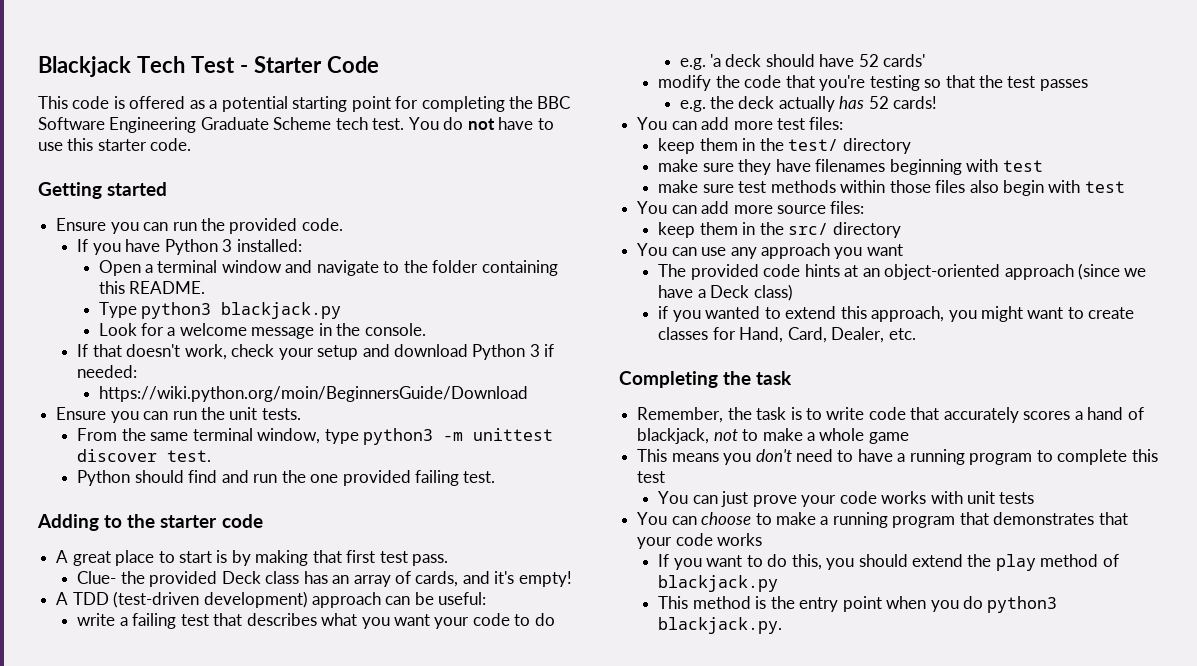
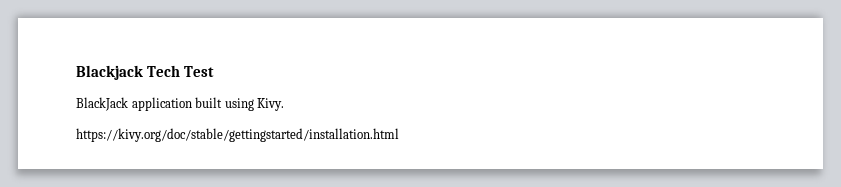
[239,56,379,73] [38,96,571,112] [38,117,554,133] [38,138,192,151] [38,182,168,199] [56,218,343,234] [77,239,302,255] [98,260,558,276] [98,281,205,294] [98,302,341,319] [98,323,426,339] [77,344,555,360] [77,365,138,378] [98,386,528,402] [56,407,301,423] [77,428,554,445] [77,449,212,462] [77,470,496,486] [37,514,263,531] [56,550,449,566] [77,571,572,587] [56,591,487,608] [77,613,555,629] [679,54,926,70] [658,75,1088,91] [679,96,938,112] [637,117,844,130] [658,138,911,154] [658,159,1043,175] [658,180,1125,196] [637,201,865,214] [658,222,901,238] [637,243,903,259] [658,263,1147,280] [658,284,793,301] [658,306,1135,322] [658,327,916,343] [619,371,793,388] [637,407,1144,423] [637,428,909,444] [637,449,1158,465] [637,471,666,483] [658,491,1035,507] [637,512,1128,528] [637,533,763,549] [658,554,1119,571] [658,575,779,592] [658,596,1058,613] [658,617,783,634] - Starter Code // This code is offered as a potential starting point for completing the BBC Software Engineering Graduate Scheme tech test. You do not have to use this starter code. // Getting started // Ensure you can run the provided code. // If you have Python 3 installed: // Open a terminal window and navigate to the folder containing this README. // Type python3 blackjack.py // Look for a welcome message in the console. // If that doesn't work, check your setup and download Python 3 if needed: // https://wiki.python.org/moin/BeginnersGuide/Download // Ensure you can run the unit tests. // From the same terminal window, type python3 -m unittest discover test. // Python should find and run the one provided failing test. // Adding to the starter code // A great place to start is by making that first test pass. // Clue- the provided Deck class has an array of cards, and it's empty! // A TDD (test-driven development) approach can be useful: // write a failing test that describes what you want your code to do // e.g. 'a deck should have 52 cards' // modify the code that you're testing so that the test passes // e.g. the deck actually has 52 cards! // You can add more test files: // keep them in the test/ directory // make sure they have filenames beginning with test // make sure test methods within those files also begin with test // You can add more source files: // keep them in the src/ directory // You can use any approach you want // The provided code hints at an object-oriented approach (since we have a Deck class) // if you wanted to extend this approach, you might want to create classes for Hand, Card, Dealer, etc. // Completing the task // Remember, the task is to write code that accurately scores a hand of blackjack, not to make a whole game // This means you don't need to have a running program to complete this test // You can just prove your code works with unit tests // You can choose to make a running program that demonstrates that your code works // If you want to do this, you should extend the play method of blackjack.py // This method is the entry point when you do python3 blackjack.py. -> [76,97,285,111] [76,128,399,142] // BlackJack application built using Kivy. // https://kivy.org/doc/stable/gettingstarted/installation.html

